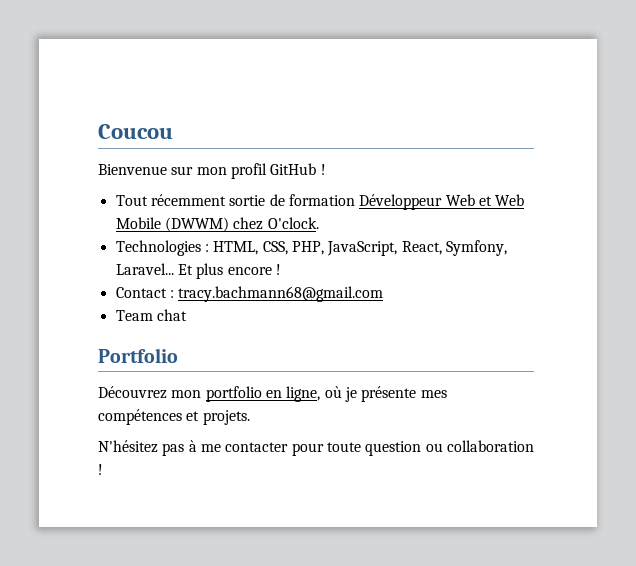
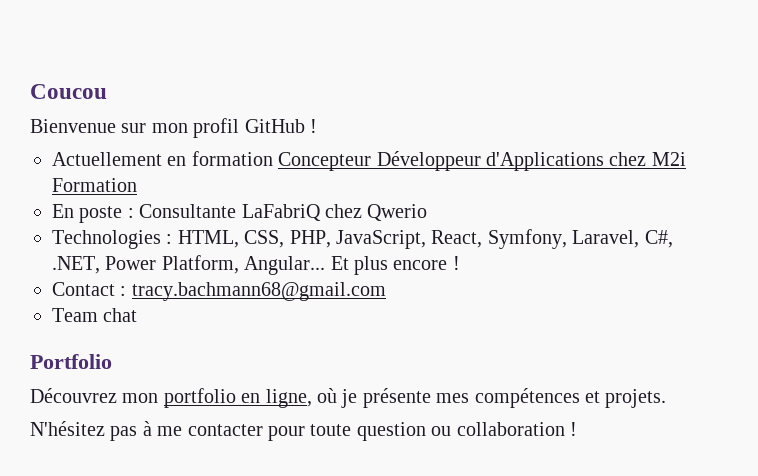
[115,194,525,210] [115,217,319,232] Tout récemment sortie de formation Développeur Web et Web Mobile (DWWM) chez O'clock. -> [52,151,686,171] [52,178,137,192] [52,204,428,223] Actuellement en formation Concepteur Développeur d'Applications chez M2i Formation // En poste : Consultante LaFabriQ chez Qwerio
[115,263,174,275] Laravel... -> [572,230,673,248] [52,255,326,275] Laravel, C#, .NET, Power Platform, Angular...

